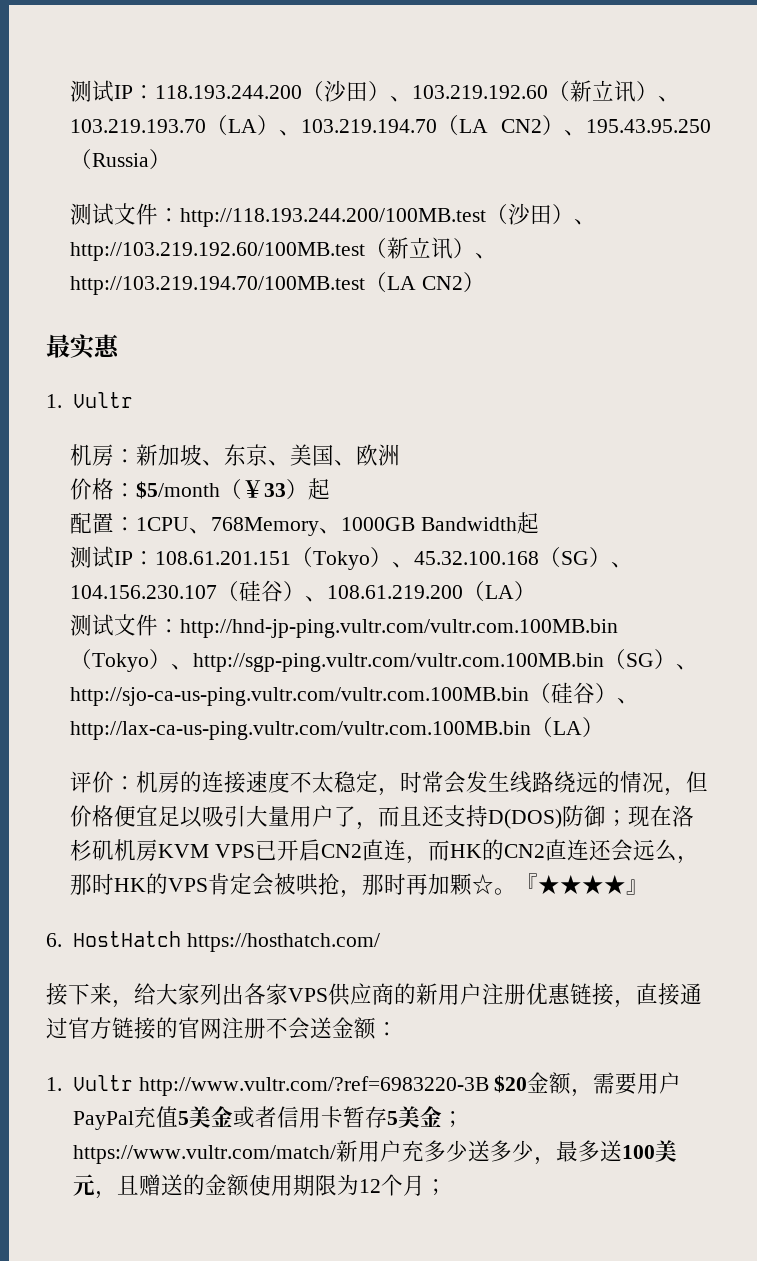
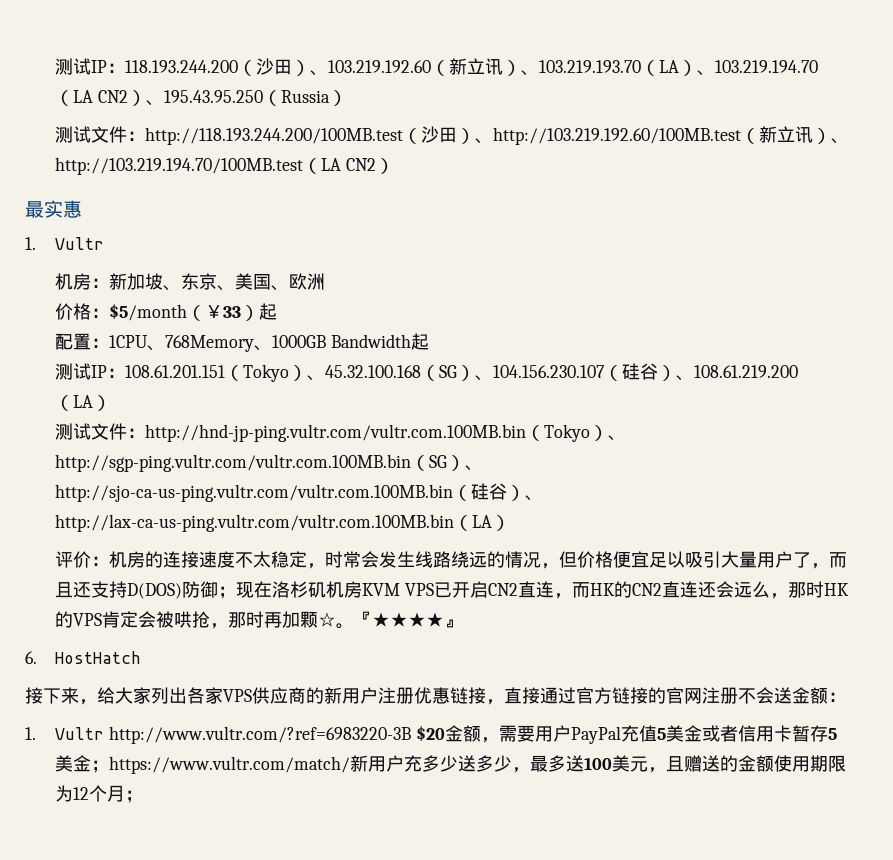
[186,933,380,952] https://hosthatch.com/ -> (142, 657) none

